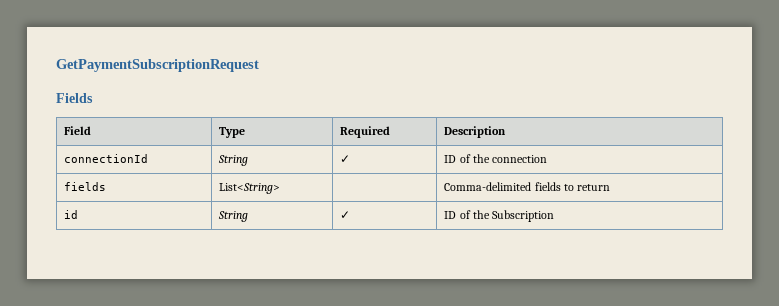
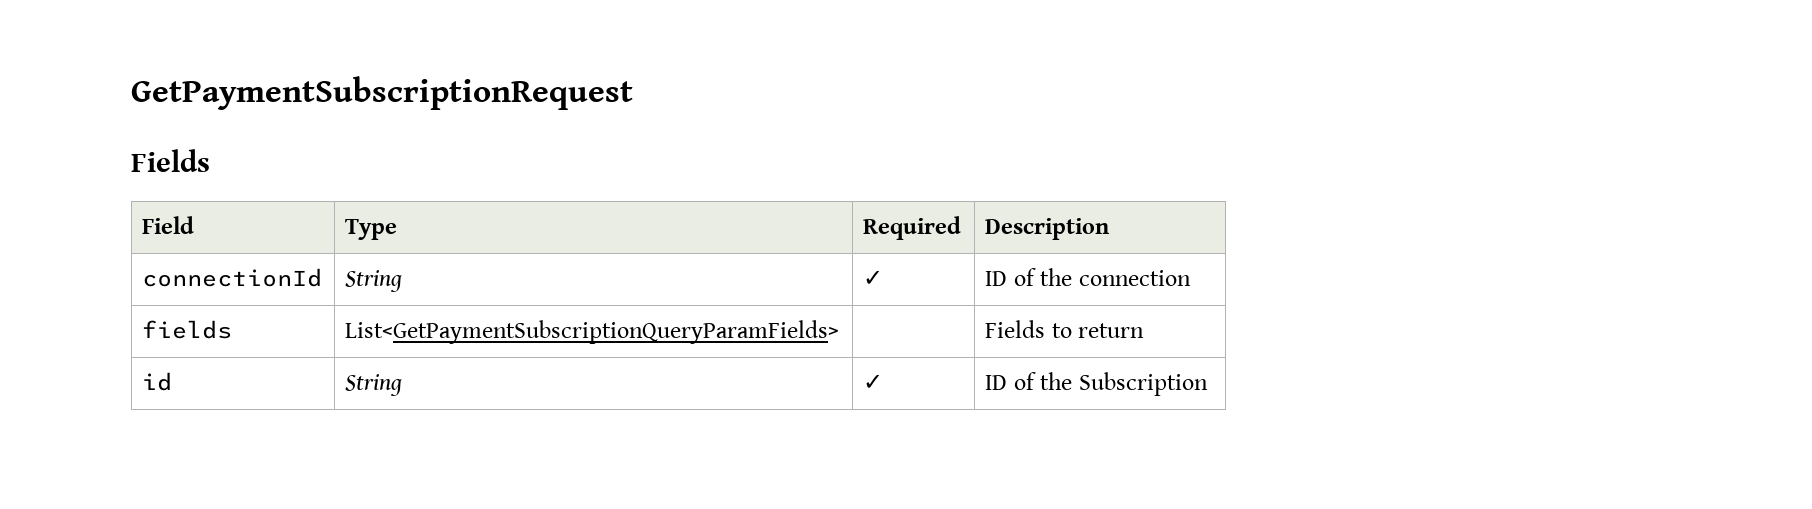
[219,183,281,194] [444,182,561,191] List<String> | | Comma-delimited fields -> [345,320,840,344] [985,320,1046,338] List<GetPaymentSubscriptionQueryParamFields> | | Fields

